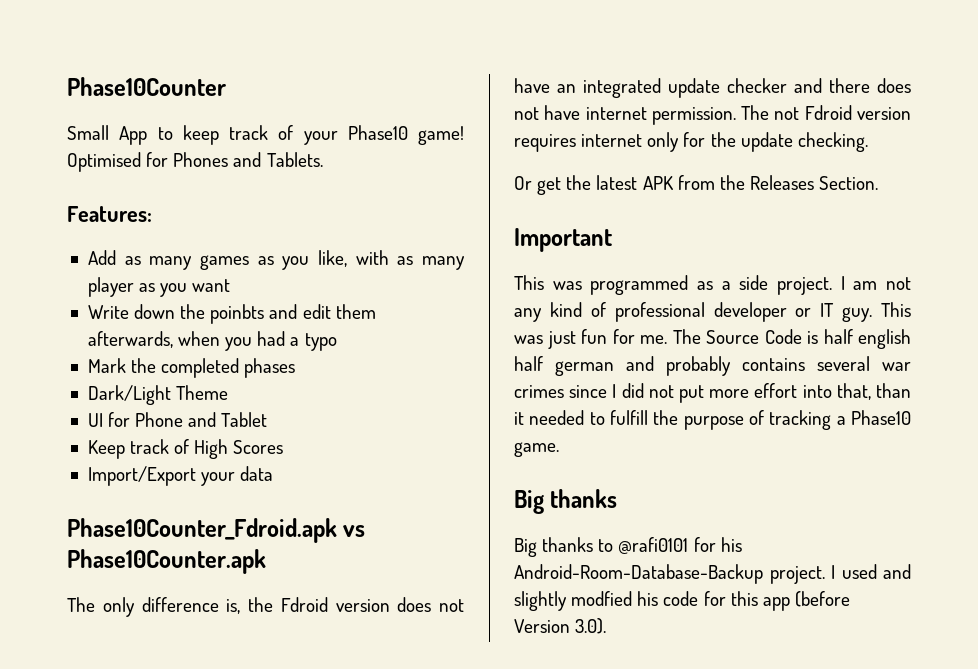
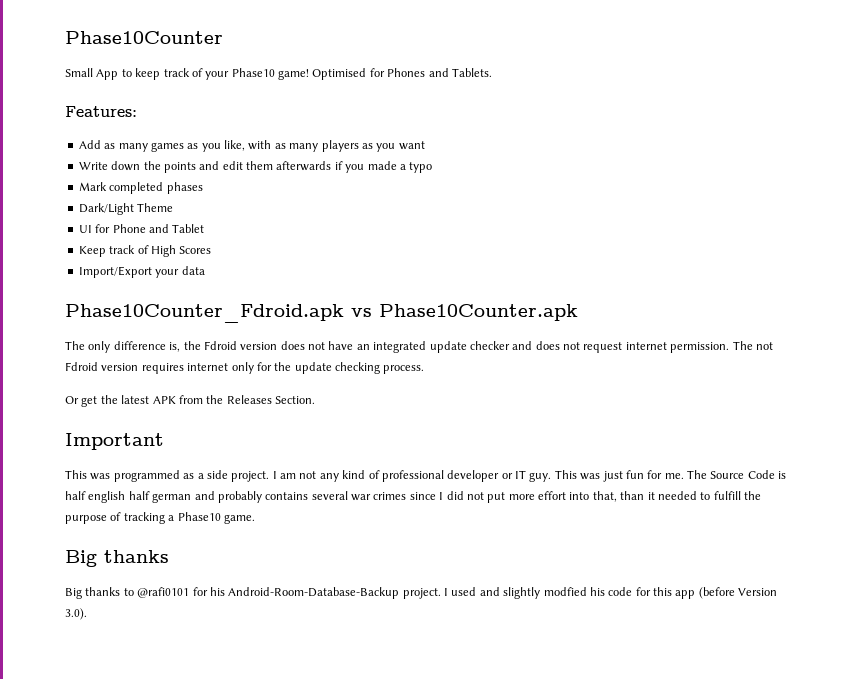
[87,277,134,297] player -> [321,140,359,152] players
[210,304,265,324] poinbts -> [163,162,196,173] points
[87,331,286,351] afterwards, when you had -> [276,161,397,173] afterwards if you made
[131,358,157,373] the -> (107, 186) none
[829,78,911,93] [514,105,581,120] there does not have -> [535,341,623,353] does not request
[797,132,868,152] checking. -> [335,362,425,374] checking process.

